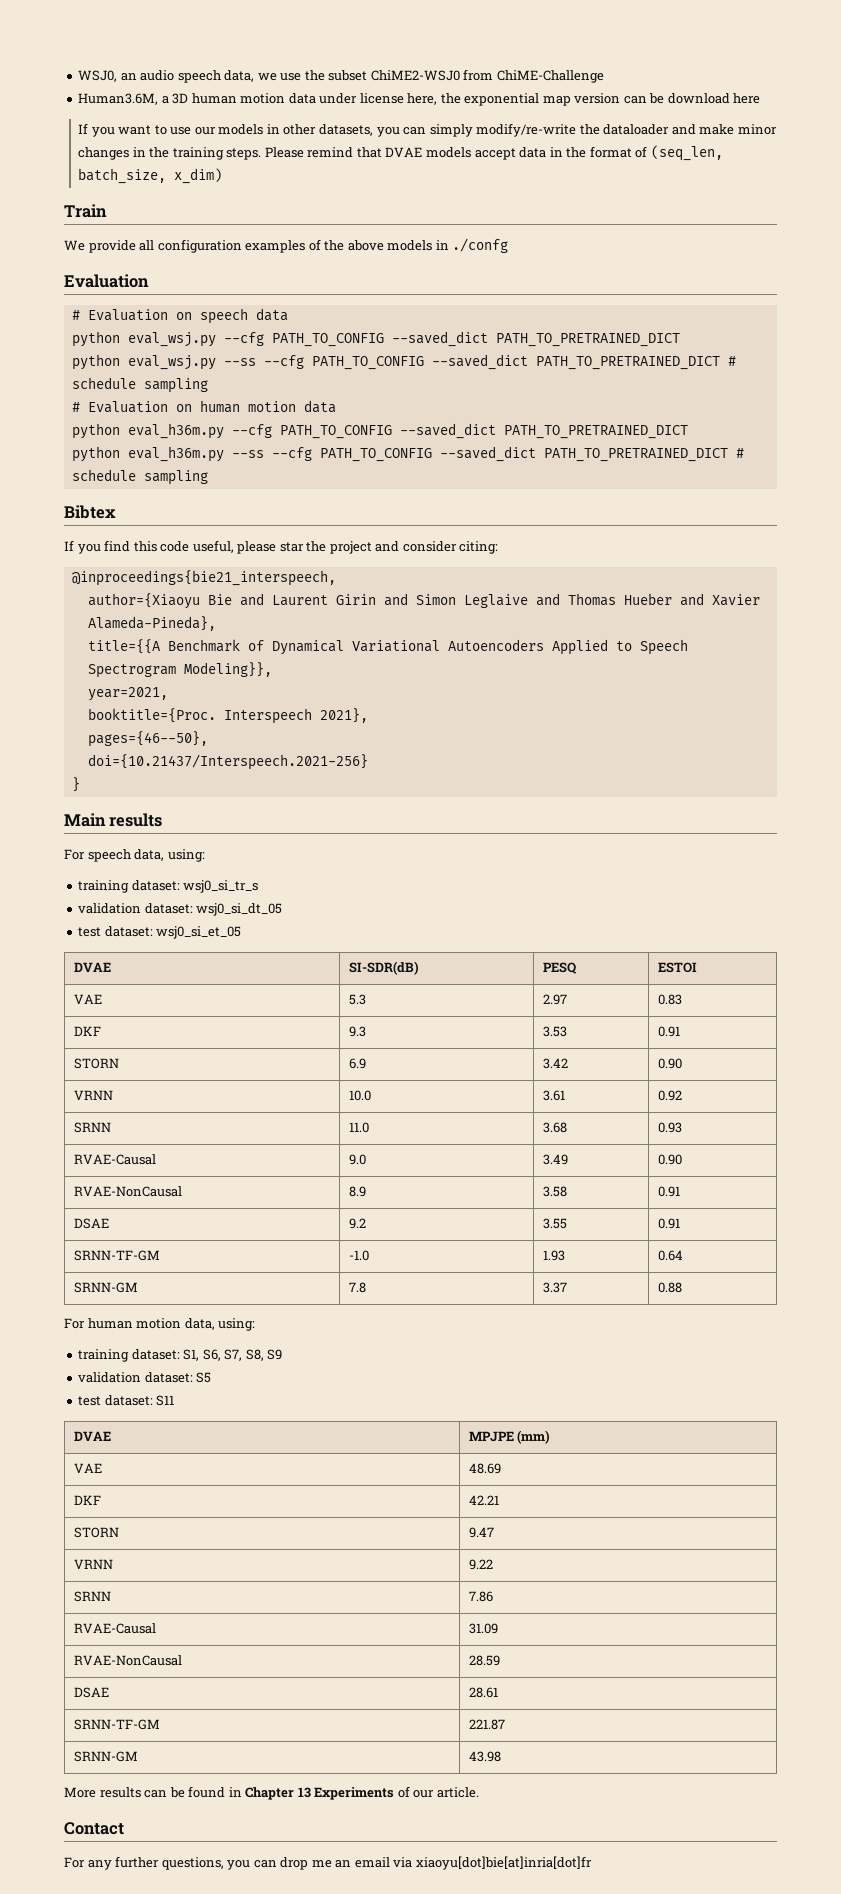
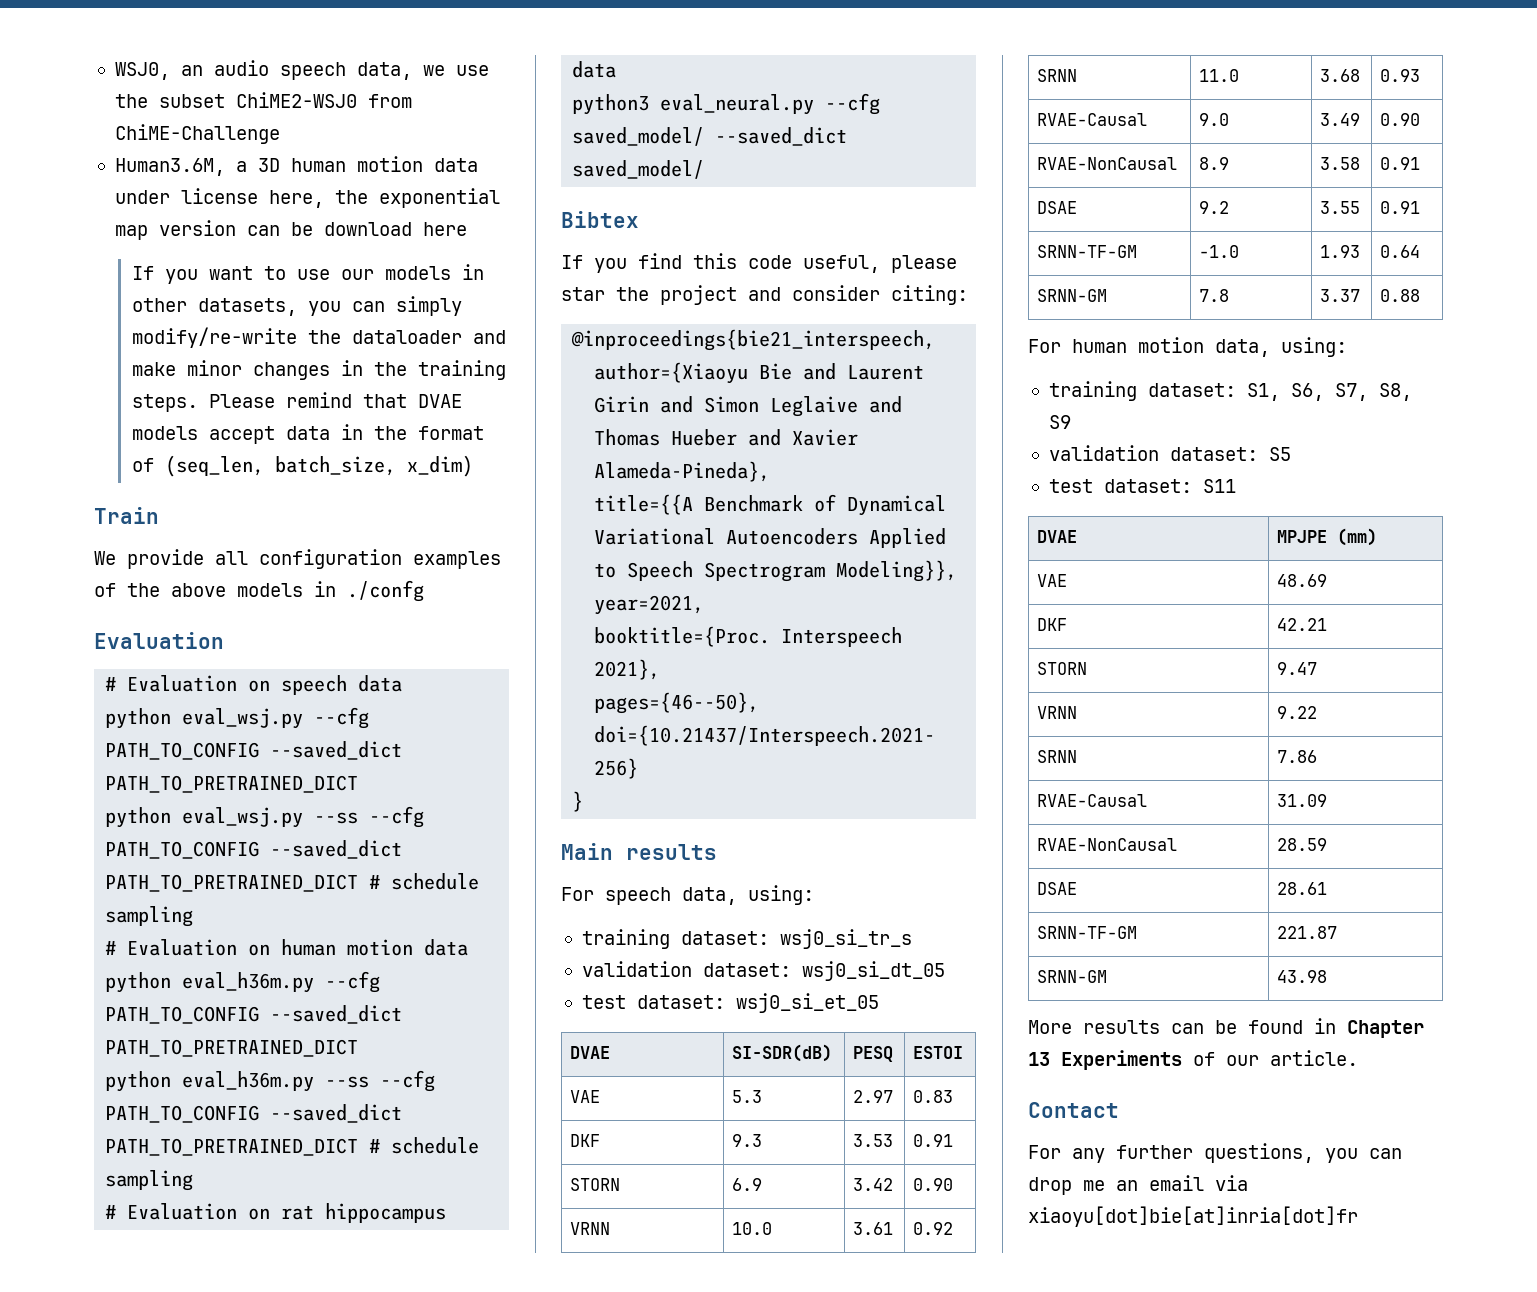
(208, 477) none -> [105,1203,447,1223] [572,61,617,78] [572,93,881,115] [572,127,848,146] [572,160,705,179] // # Evaluation on rat hippocampus data // python3 eval_neural.py --cfg saved_model/ --saved_dict saved_model/

